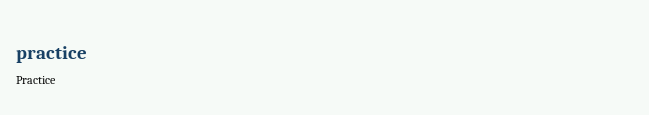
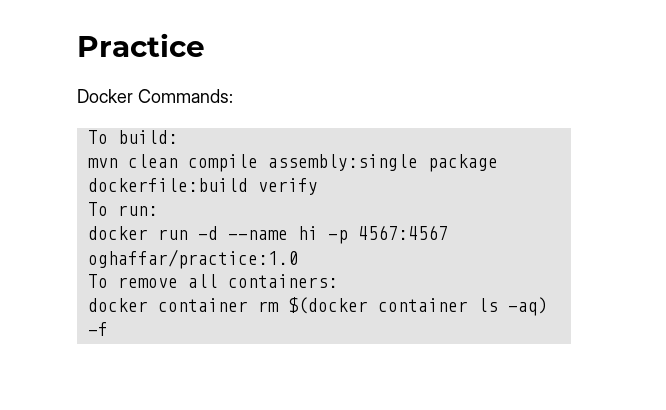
[16,46,87,63] [16,76,56,84] practice // Practice -> [77,33,205,57] [77,89,233,103] [87,130,178,144] [87,154,498,172] [87,178,318,195] [87,202,158,216] [87,225,448,244] [87,249,298,269] [87,274,338,288] [87,297,548,316] [87,322,108,336] Practice // Docker Commands: // To build: // mvn clean compile assembly:single package dockerfile:build verify // To run: // docker run -d --name hi -p 4567:4567 oghaffar/practice:1.0 // To remove all containers: // docker container rm $(docker container ls -aq) -f

